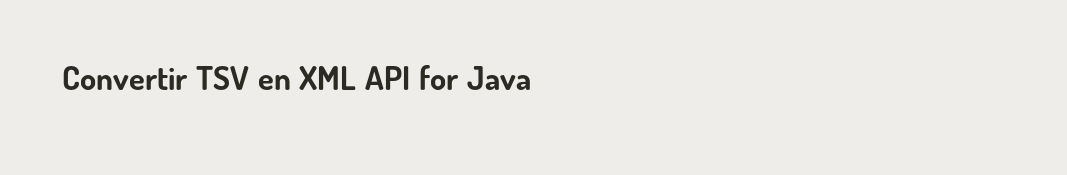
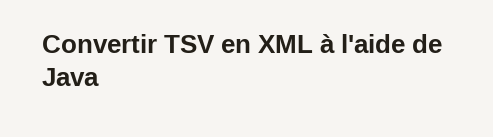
[365,65,459,90] API for -> [320,34,443,53] à l'aide de

